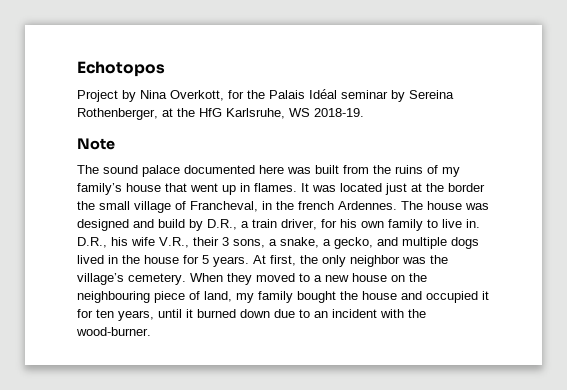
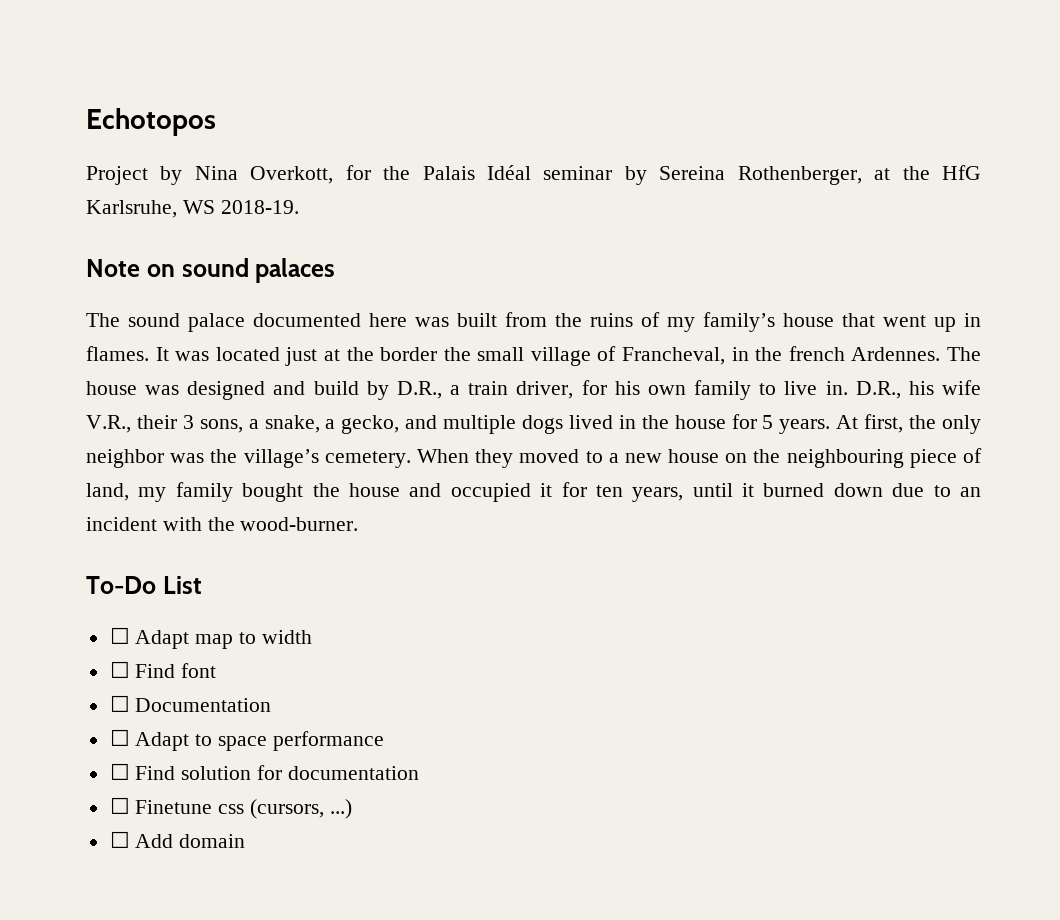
(115, 144) none -> [146,258,336,283] on sound palaces
(151, 331) none -> [86,576,202,594] [109,627,312,649] [109,661,217,678] [109,695,272,712] [109,729,384,751] [109,763,419,780] [109,797,352,819] [109,831,246,848] // To-Do List // ☐ Adapt map to width // ☐ Find font // ☐ Documentation // ☐ Adapt to space performance // ☐ Find solution for documentation // ☐ Finetune css (cursors, ...) // ☐ Add domain

